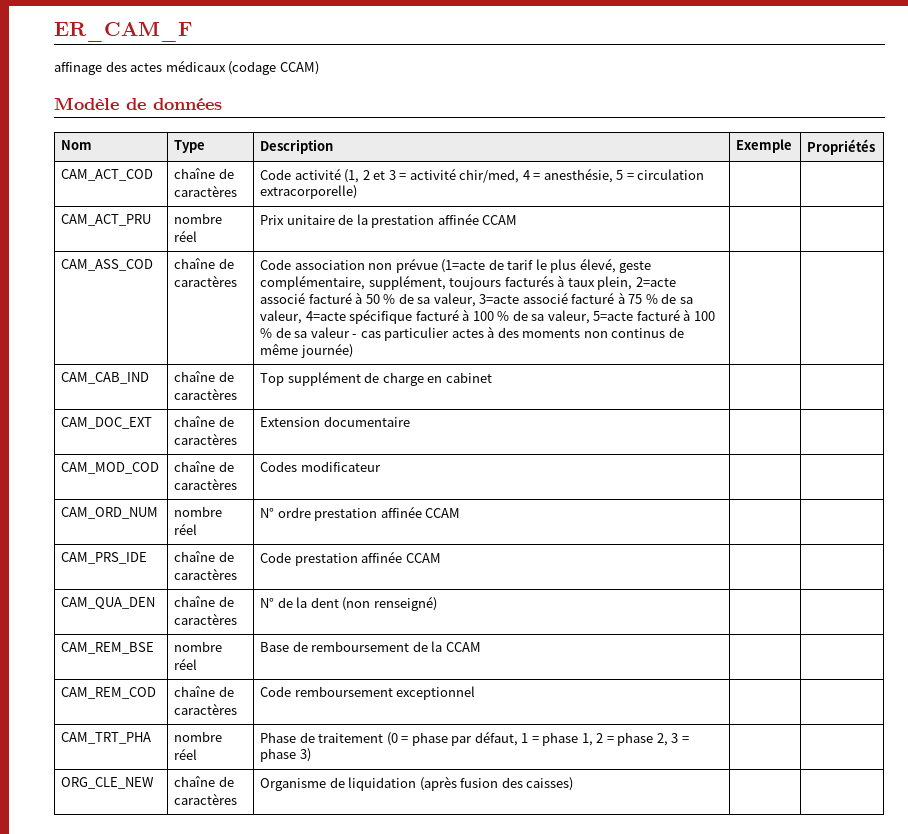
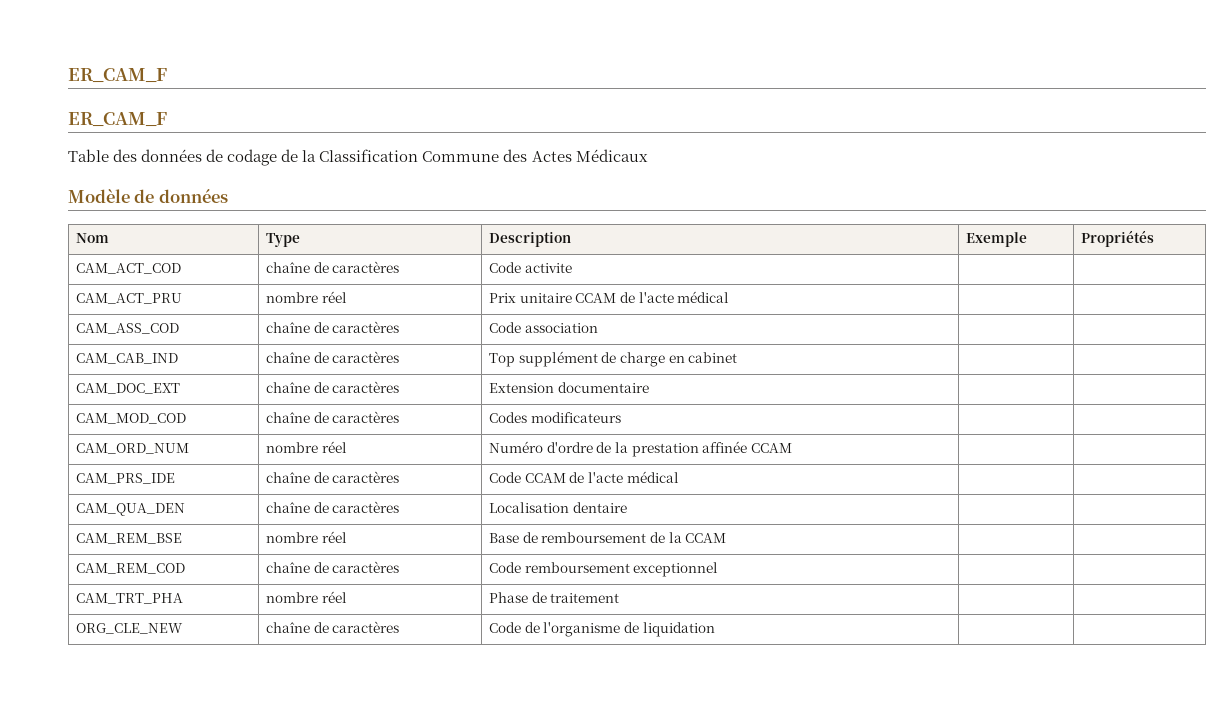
[54,21,192,42] [54,60,319,75] ER_CAM_F // affinage des actes médicaux (codage CCAM) -> [68,68,167,83] [68,112,167,127] [68,149,648,166] ER_CAM_F // ER_CAM_F // Table des données de codage de la Classification Commune des Actes Médicaux
[294,168,705,183] [260,185,358,199] activité (1, 2 et 3 = activité chir/med, 4 = anesthésie, 5 = circulation extracorporelle) -> [524,263,572,273] activite
[338,213,518,228] de la prestation affinée CCAM -> [575,291,730,303] CCAM de l'acte médical
[368,258,652,273] [260,275,676,290] [260,292,693,307] [260,309,715,324] [260,326,684,341] [260,343,353,358] non prévue (1=acte de tarif le plus élevé, geste complémentaire, supplément, toujours facturés à taux plein, 2=acte associé facturé à 50 % de sa valeur, 3=acte associé facturé à 75 % de sa valeur, 4=acte spécifique facturé à 100 % de sa valeur, 5=acte facturé à 100 % de sa valeur - cas particulier actes à des moments non continus de même journée) -> (598, 328) none
[300,461,381,472] modificateur -> [530,412,621,423] modificateurs
[260,507,311,518] N° ordre -> [489,441,628,453] Numéro d'ordre de la
[294,551,441,566] prestation affinée CCAM -> [524,471,679,483] CCAM de l'acte médical
[260,596,437,611] N° de la dent (non renseigné) -> [489,502,627,513] Localisation dentaire
[386,731,689,746] [260,748,311,762] (0 = phase par défaut, 1 = phase 1, 2 = phase 2, 3 = phase 3) -> (620, 598) none
[260,778,327,791] Organisme -> [489,622,621,637] Code de l'organisme
[419,776,574,791] (après fusion des caisses) -> (715, 629) none

